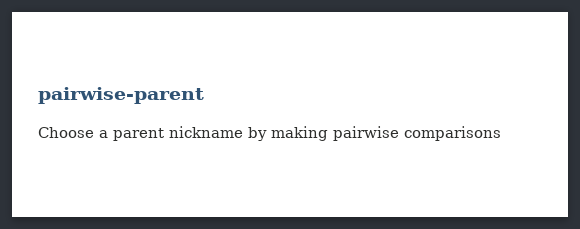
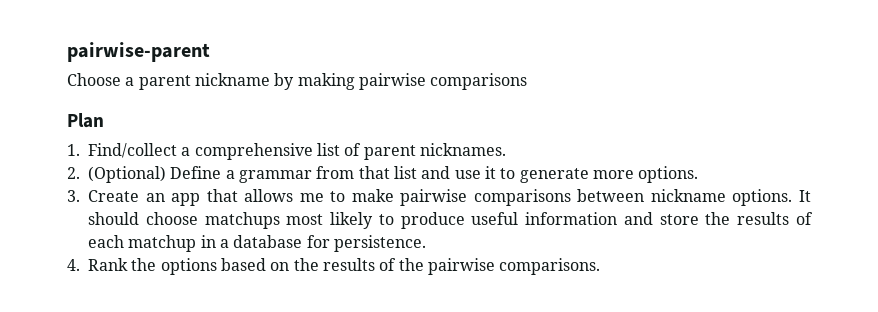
(501, 133) none -> [67,113,104,128] [67,143,506,160] [67,166,699,183] [67,189,811,206] [88,212,814,229] [88,235,426,252] [67,258,601,275] // Plan // 1. Find/collect a comprehensive list of parent nicknames. // 2. (Optional) Define a grammar from that list and use it to generate more options. // 3. Create an app that allows me to make pairwise comparisons between nickname options. It should choose matchups most likely to produce useful information and store the results of each matchup in a database for persistence. // 4. Rank the options based on the results of the pairwise comparisons.

